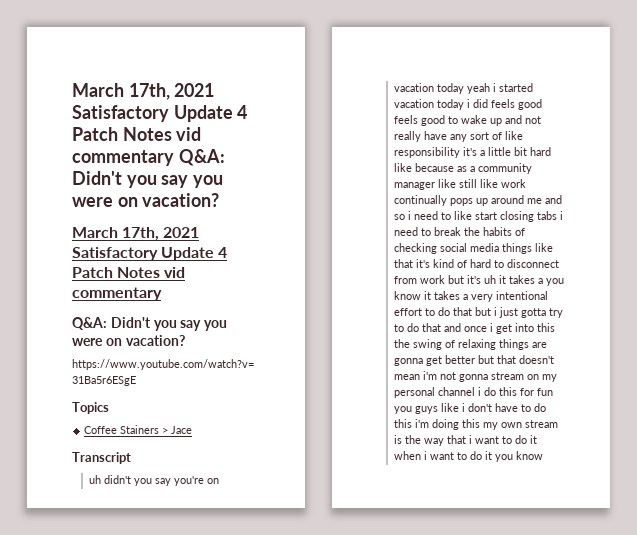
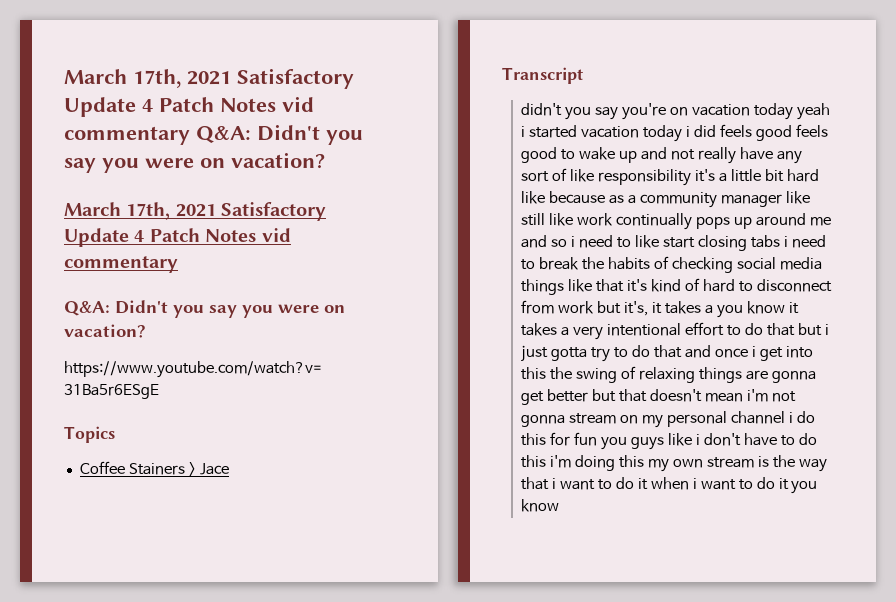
[88,475,101,484] uh -> (583, 75) none
[466,275,496,284] it's uh -> [624,301,649,316] it's,

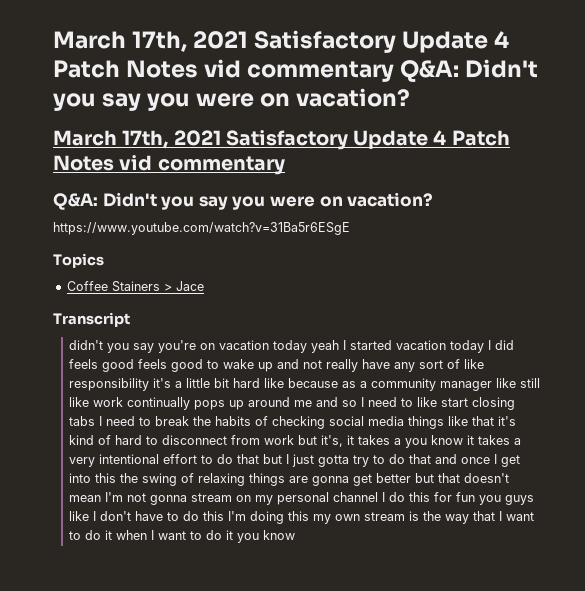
[521,126,526,137] i -> [343,340,347,350] I
[686,126,691,137] i -> [488,340,492,350] I
[571,236,576,247] i -> [361,397,365,407] I
[783,236,788,247] i -> [99,416,103,426] I
[824,324,829,335] i -> [286,454,290,464] I
[751,346,756,357] i -> [494,454,498,464] I
[746,389,768,402] i'm -> [105,492,124,502] I'm
[788,412,793,423] i -> [382,492,386,502] I
[695,434,700,445] i -> [93,511,97,521] I
[550,455,572,468] i'm -> [228,511,247,521] I'm
[552,478,557,489] i -> [499,511,503,521] I
[692,478,697,489] i -> [151,530,155,540] I

